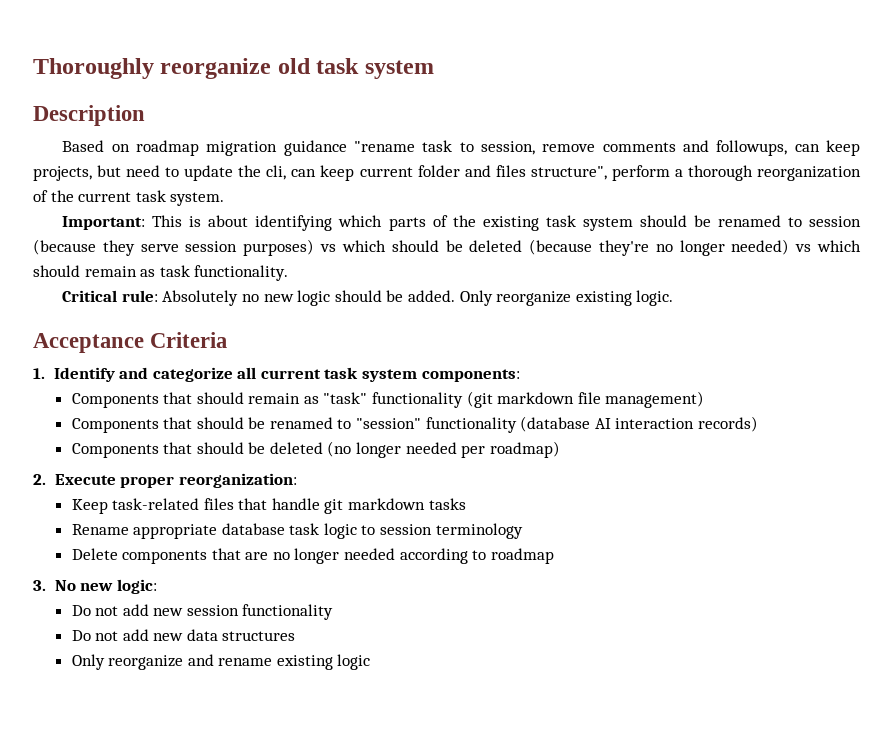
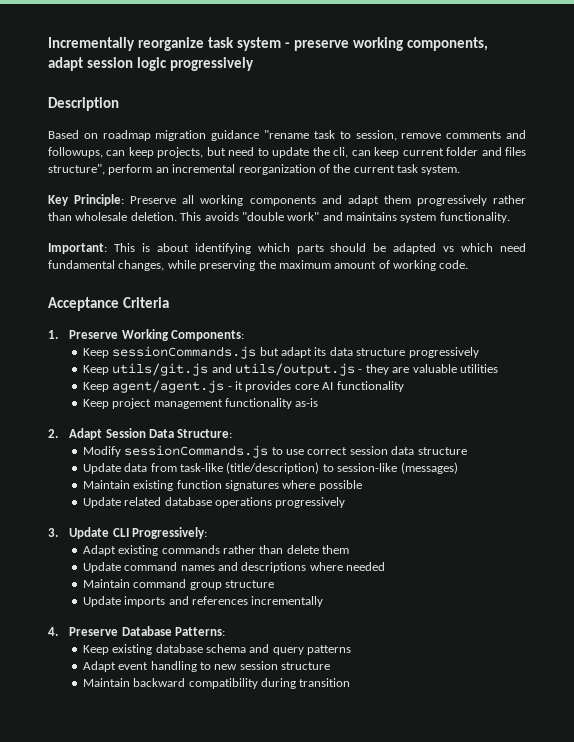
[33,58,434,79] Thoroughly reorganize old task system -> [48,37,489,51] [48,57,255,71] Incrementally reorganize task system - preserve working components, adapt session logic progressively
[674,165,753,181] a thorough -> [155,164,236,173] an incremental
(225, 199) none -> [48,194,527,206] [48,212,510,223] // Key Principle: Preserve all working components and adapt them progressively rather than wholesale deletion. This avoids "double work" and maintains system functionality.
[432,215,861,231] [33,239,861,256] [33,265,289,281] [62,290,674,306] [33,332,228,353] [33,367,520,382] [71,391,705,408] [71,416,759,433] [71,441,560,458] [33,473,297,488] [71,498,466,514] [71,523,523,539] [71,548,554,564] [33,579,157,594] [71,604,334,620] [71,629,296,641] [71,654,371,670] of the existing task system should be renamed to session (because they serve session purposes) vs which should be deleted (because they're no longer needed) vs which should remain as task functionality. // Critical rule: Absolutely no new logic should be added. Only reorganize existing logic. // Acceptance Criteria // 1. Identify and categorize all current task system components: // Components that should remain as "task" functionality (git markdown file management) // Components that should be renamed to "session" functionality (database AI interaction records) // Components that should be deleted (no longer needed per roadmap) // 2. Execute proper reorganization: // Keep task-related files that handle git markdown tasks // Rename appropriate database task logic to session terminology // Delete components that are no longer needed according to roadmap // 3. No new logic: // Do not add new session functionality // Do not add new data structures // Only reorganize and rename existing logic -> [330,243,527,254] [48,260,469,271] [48,297,169,311] [48,329,244,341] [82,346,479,359] [82,363,498,376] [82,380,404,393] [82,398,319,409] [48,428,233,440] [82,445,467,458] [82,462,458,474] [82,480,362,491] [82,497,346,508] [48,527,207,539] [82,545,350,556] [82,562,386,573] [82,579,275,590] [82,596,324,607] [48,626,225,636] [82,644,352,655] [82,661,331,672] [82,678,351,689] should be adapted vs which need fundamental changes, while preserving the maximum amount of working code. // Acceptance Criteria // 1. Preserve Working Components: // Keep sessionCommands.js but adapt its data structure progressively // Keep utils/git.js and utils/output.js - they are valuable utilities // Keep agent/agent.js - it provides core AI functionality // Keep project management functionality as-is // 2. Adapt Session Data Structure: // Modify sessionCommands.js to use correct session data structure // Update data from task-like (title/description) to session-like (messages) // Maintain existing function signatures where possible // Update related database operations progressively // 3. Update CLI Progressively: // Adapt existing commands rather than delete them // Update command names and descriptions where needed // Maintain command group structure // Update imports and references incrementally // 4. Preserve Database Patterns: // Keep existing database schema and query patterns // Adapt event handling to new session structure // Maintain backward compatibility during transition

